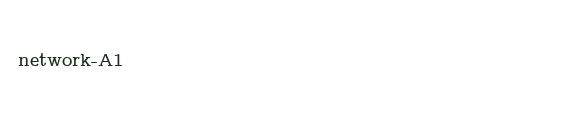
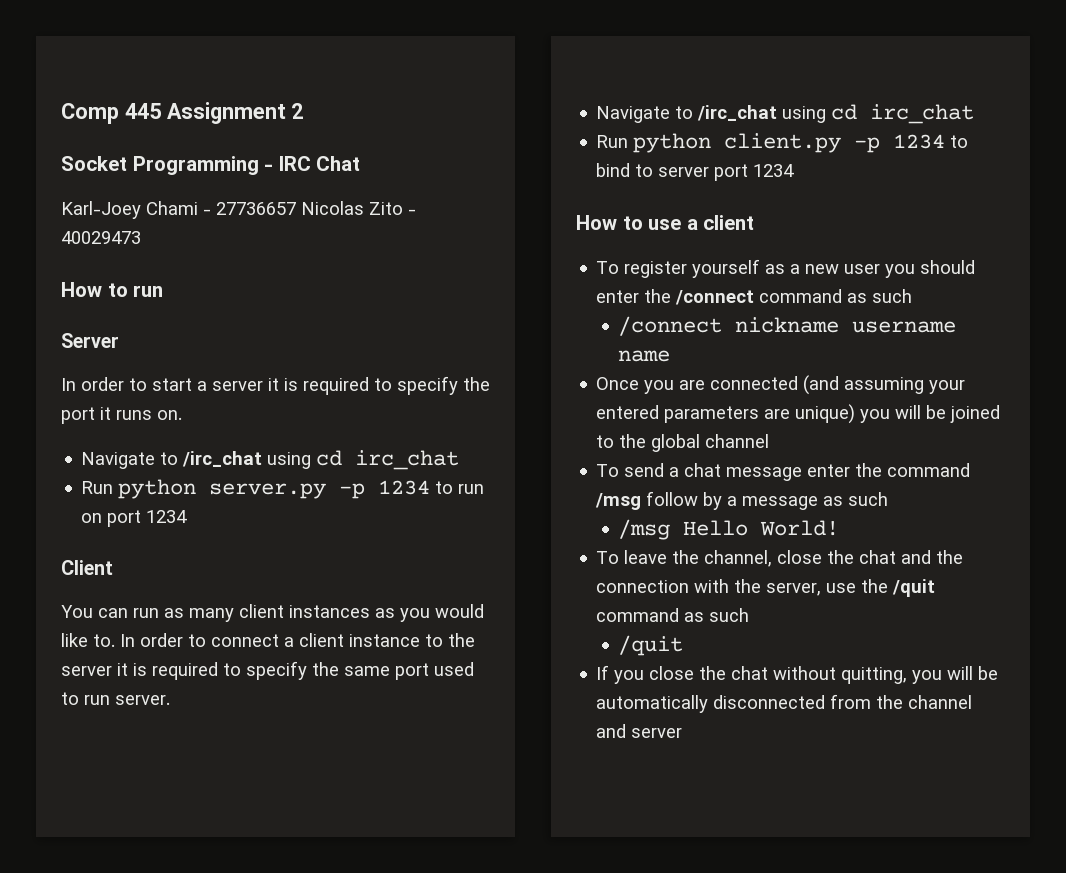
[18,53,123,66] network-A1 -> [61,102,304,124] [61,156,361,175] [61,201,416,219] [61,231,141,244] [61,282,164,297] [61,333,119,348] [61,376,490,395] [61,407,182,424] [81,450,460,470] [81,479,485,499] [81,510,188,527] [61,560,113,575] [61,604,484,622] [61,633,475,647] [61,661,474,680] [61,692,170,705] [596,104,975,124] [596,133,969,153] [596,163,795,181] [576,215,755,230] [596,259,976,278] [596,289,913,305] [618,316,957,336] [618,350,671,362] [596,375,966,395] [596,404,1001,424] [596,434,770,452] [596,463,971,481] [595,491,889,510] [618,519,840,540] [596,550,964,567] [596,579,936,597] [596,608,750,622] [618,635,684,656] [596,665,999,684] [596,694,973,713] [596,724,683,738] Comp 445 Assignment 2 // Socket Programming - IRC Chat // Karl-Joey Chami - 27736657 Nicolas Zito - 40029473 // How to run // Server // In order to start a server it is required to specify the port it runs on. // Navigate to /irc_chat using cd irc_chat // Run python server.py -p 1234 to run on port 1234 // Client // You can run as many client instances as you would like to. In order to connect a client instance to the server it is required to specify the same port used to run server. // Navigate to /irc_chat using cd irc_chat // Run python client.py -p 1234 to bind to server port 1234 // How to use a client // To register yourself as a new user you should enter the /connect command as such // /connect nickname username name // Once you are connected (and assuming your entered parameters are unique) you will be joined to the global channel // To send a chat message enter the command /msg follow by a message as such // /msg Hello World! // To leave the channel, close the chat and the connection with the server, use the /quit command as such // /quit // If you close the chat without quitting, you will be automatically disconnected from the channel and server

